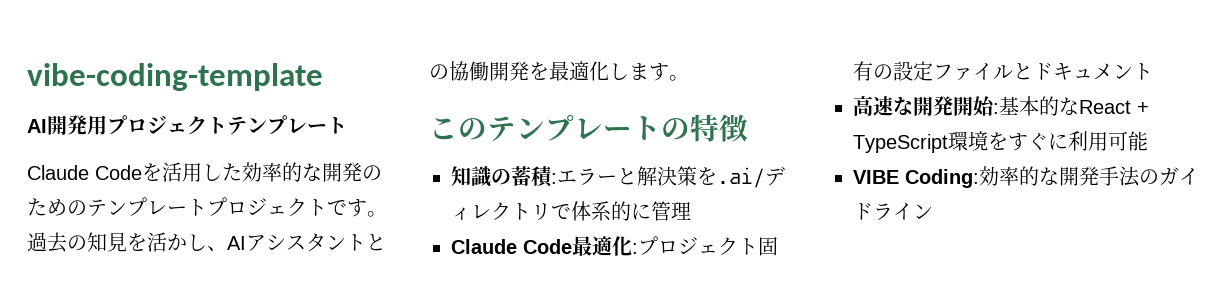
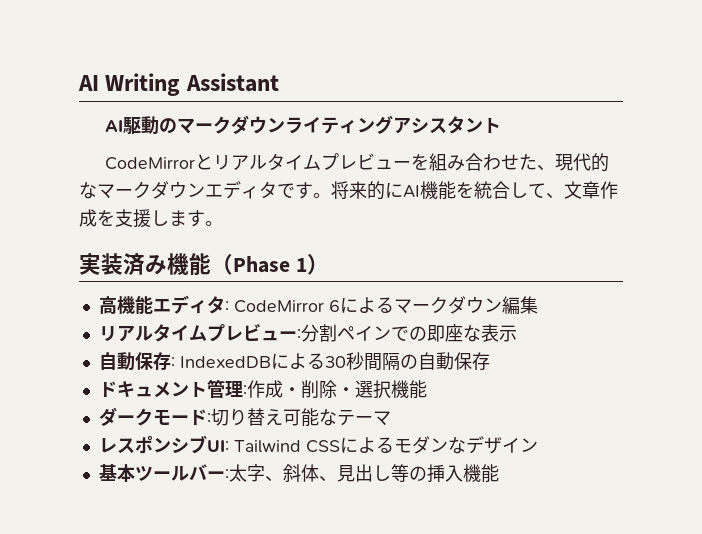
[27,63,323,91] [27,115,347,135] [27,162,382,182] [27,197,387,217] [27,232,386,253] [429,61,689,81] [429,114,748,142] [451,166,785,188] [451,201,691,221] [451,236,778,256] [853,61,1153,81] [853,96,1149,116] [853,131,1148,153] [853,166,1199,188] [853,203,933,220] vibe-coding-template // AI開発用プロジェクトテンプレート // Claude Codeを活用した効率的な開発のためのテンプレートプロジェクトです。過去の知見を活かし、AIアシスタントとの協働開発を最適化します。 // このテンプレートの特徴 // 知識の蓄積:エラーと解決策を.ai/ディレクトリで体系的に管理 // Claude Code最適化:プロジェクト固有の設定ファイルとドキュメント // 高速な開発開始:基本的なReact + TypeScript環境をすぐに利用可能 // VIBE Coding:効率的な開発手法のガイドライン -> [78,73,279,96] [105,115,502,135] [105,153,610,172] [79,181,618,200] [79,209,223,228] [79,253,329,276] [98,295,538,315] [98,323,517,342] [98,352,490,371] [98,379,427,399] [98,407,391,427] [98,435,538,454] [98,464,499,483] AI Writing Assistant // AI駆動のマークダウンライティングアシスタント // CodeMirrorとリアルタイムプレビューを組み合わせた、現代的なマークダウンエディタです。将来的にAI機能を統合して、文章作成を支援します。 // 実装済み機能（Phase 1） // 高機能エディタ: CodeMirror 6によるマークダウン編集 // リアルタイムプレビュー:分割ペインでの即座な表示 // 自動保存: IndexedDBによる30秒間隔の自動保存 // ドキュメント管理:作成・削除・選択機能 // ダークモード:切り替え可能なテーマ // レスポンシブUI: Tailwind CSSによるモダンなデザイン // 基本ツールバー:太字、斜体、見出し等の挿入機能

